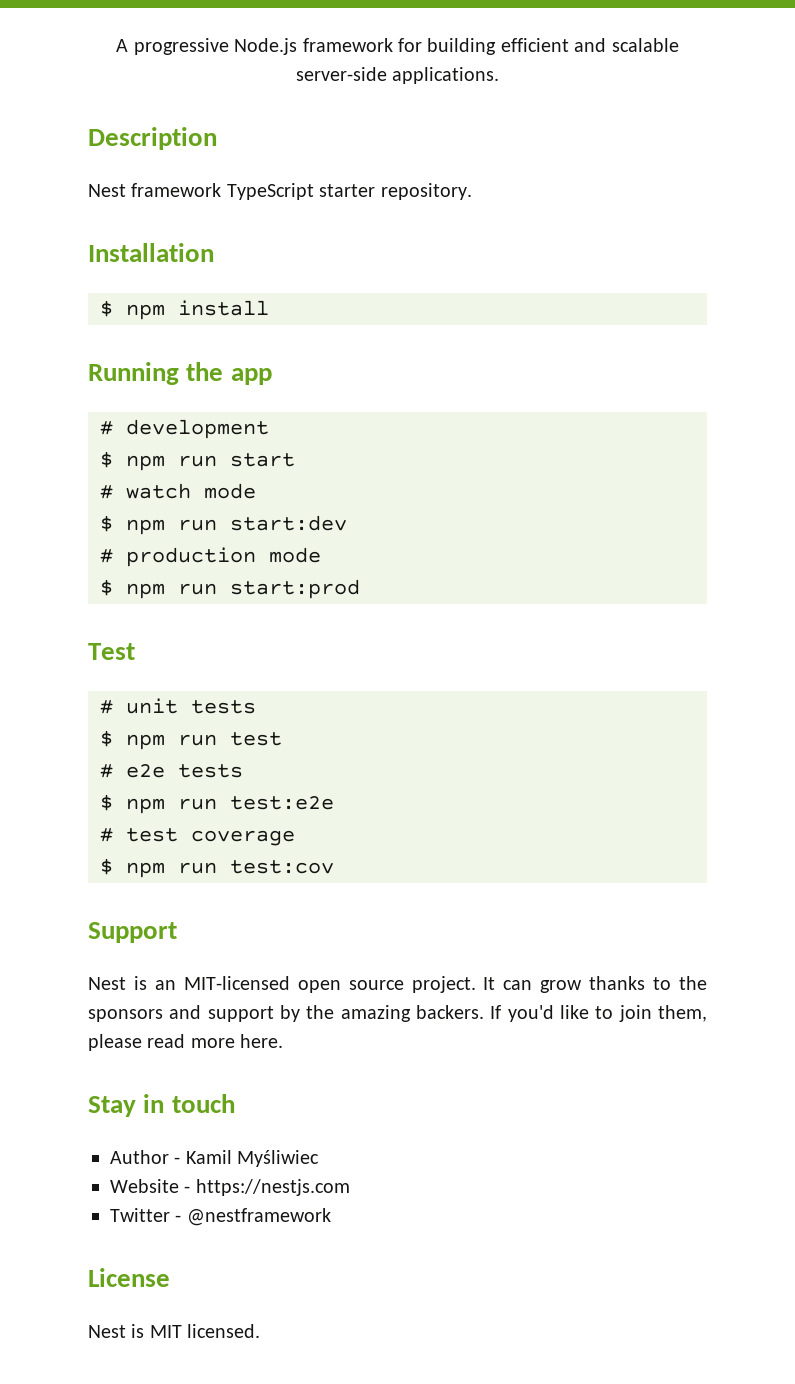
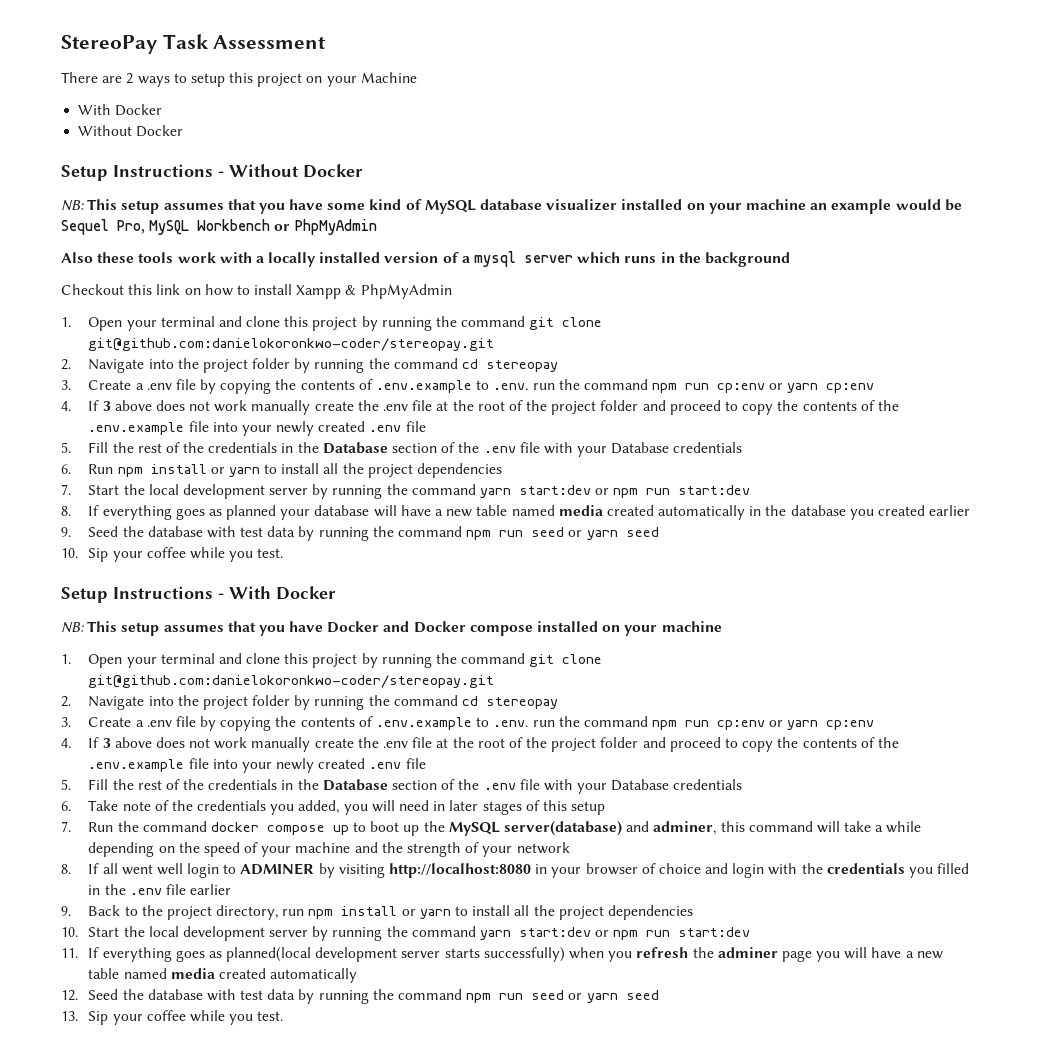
[116,38,679,55] [295,67,500,84] [88,127,217,150] [88,183,472,200] [88,243,214,262] [100,300,269,320] [88,362,272,385] [100,419,269,439] [100,451,295,471] [100,483,256,499] [100,515,347,535] [100,547,321,567] [100,579,360,599] [88,643,135,660] [100,698,256,714] [100,730,282,750] [100,764,243,778] [100,794,334,814] [100,828,295,846] [100,858,334,878] [88,922,177,943] [88,976,707,993] [88,1005,707,1022] [88,1034,284,1051] [88,1094,235,1117] [110,1150,320,1167] [110,1179,350,1196] [110,1208,331,1226] [88,1268,170,1287] [88,1324,261,1338] A progressive Node.js framework for building efficient and scalable server-side applications. // Description // Nest framework TypeScript starter repository. // Installation // $ npm install // Running the app // # development // $ npm run start // # watch mode // $ npm run start:dev // # production mode // $ npm run start:prod // Test // # unit tests // $ npm run test // # e2e tests // $ npm run test:e2e // # test coverage // $ npm run test:cov // Support // Nest is an MIT-licensed open source project. It can grow thanks to the sponsors and support by the amazing backers. If you'd like to join them, please read more here. // Stay in touch // Author - Kamil Myśliwiec // Website - https://nestjs.com // Twitter - @nestframework // License // Nest is MIT licensed. -> [61,34,327,54] [61,72,417,87] [78,104,163,116] [78,125,184,137] [61,164,363,181] [61,199,962,214] [61,219,377,235] [61,251,790,267] [61,284,452,299] [61,316,603,331] [88,338,495,351] [61,358,558,373] [61,379,875,394] [61,400,899,415] [88,421,426,436] [61,442,743,457] [61,463,502,478] [61,484,751,499] [61,505,971,520] [61,526,659,541] [61,547,284,562] [61,586,336,603] [61,621,722,636] [61,653,603,668] [88,675,495,688] [61,695,558,710] [61,716,875,731] [61,737,899,752] [88,758,426,773] [61,779,743,794] [61,800,606,815] [61,821,922,836] [88,842,570,857] [61,863,970,878] [88,884,232,895] [61,905,693,920] [61,926,751,941] [61,947,943,962] [88,968,358,983] [61,989,659,1004] [61,1010,284,1025] StereoPay Task Assessment // There are 2 ways to setup this project on your Machine // With Docker // Without Docker // Setup Instructions - Without Docker // NB: This setup assumes that you have some kind of MySQL database visualizer installed on your machine an example would be Sequel Pro, MySQL Workbench or PhpMyAdmin // Also these tools work with a locally installed version of a mysql server which runs in the background // Checkout this link on how to install Xampp & PhpMyAdmin // 1. Open your terminal and clone this project by running the command git clone git@github.com:danielokoronkwo-coder/stereopay.git // 2. Navigate into the project folder by running the command cd stereopay // 3. Create a .env file by copying the contents of .env.example to .env. run the command npm run cp:env or yarn cp:env // 4. If 3 above does not work manually create the .env file at the root of the project folder and proceed to copy the contents of the .env.example file into your newly created .env file // 5. Fill the rest of the credentials in the Database section of the .env file with your Database credentials // 6. Run npm install or yarn to install all the project dependencies // 7. Start the local development server by running the command yarn start:dev or npm run start:dev // 8. If everything goes as planned your database will have a new table named media created automatically in the database you created earlier // 9. Seed the database with test data by running the command npm run seed or yarn seed // 10. Sip your coffee while you test. // Setup Instructions - With Docker // NB: This setup assumes that you have Docker and Docker compose installed on your machine // 1. Open your terminal and clone this project by running the command git clone git@github.com:danielokoronkwo-coder/stereopay.git // 2. Navigate into the project folder by running the command cd stereopay // 3. Create a .env file by copying the contents of .env.example to .env. run the command npm run cp:env or yarn cp:env // 4. If 3 above does not work manually create the .env file at the root of the project folder and proceed to copy the contents of the .env.example file into your newly created .env file // 5. Fill the rest of the credentials in the Database section of the .env file with your Database credentials // 6. Take note of the credentials you added, you will need in later stages of this setup // 7. Run the command docker compose up to boot up the MySQL server(database) and adminer, this command will take a while depending on the speed of your machine and the strength of your network // 8. If all went well login to ADMINER by visiting http://localhost:8080 in your browser of choice and login with the credentials you filled in the .env file earlier // 9. Back to the project directory, run npm install or yarn to install all the project dependencies // 10. Start the local development server by running the command yarn start:dev or npm run start:dev // 11. If everything goes as planned(local development server starts successfully) when you refresh the adminer page you will have a new table named media created automatically // 12. Seed the database with test data by running the command npm run seed or yarn seed // 13. Sip your coffee while you test.

